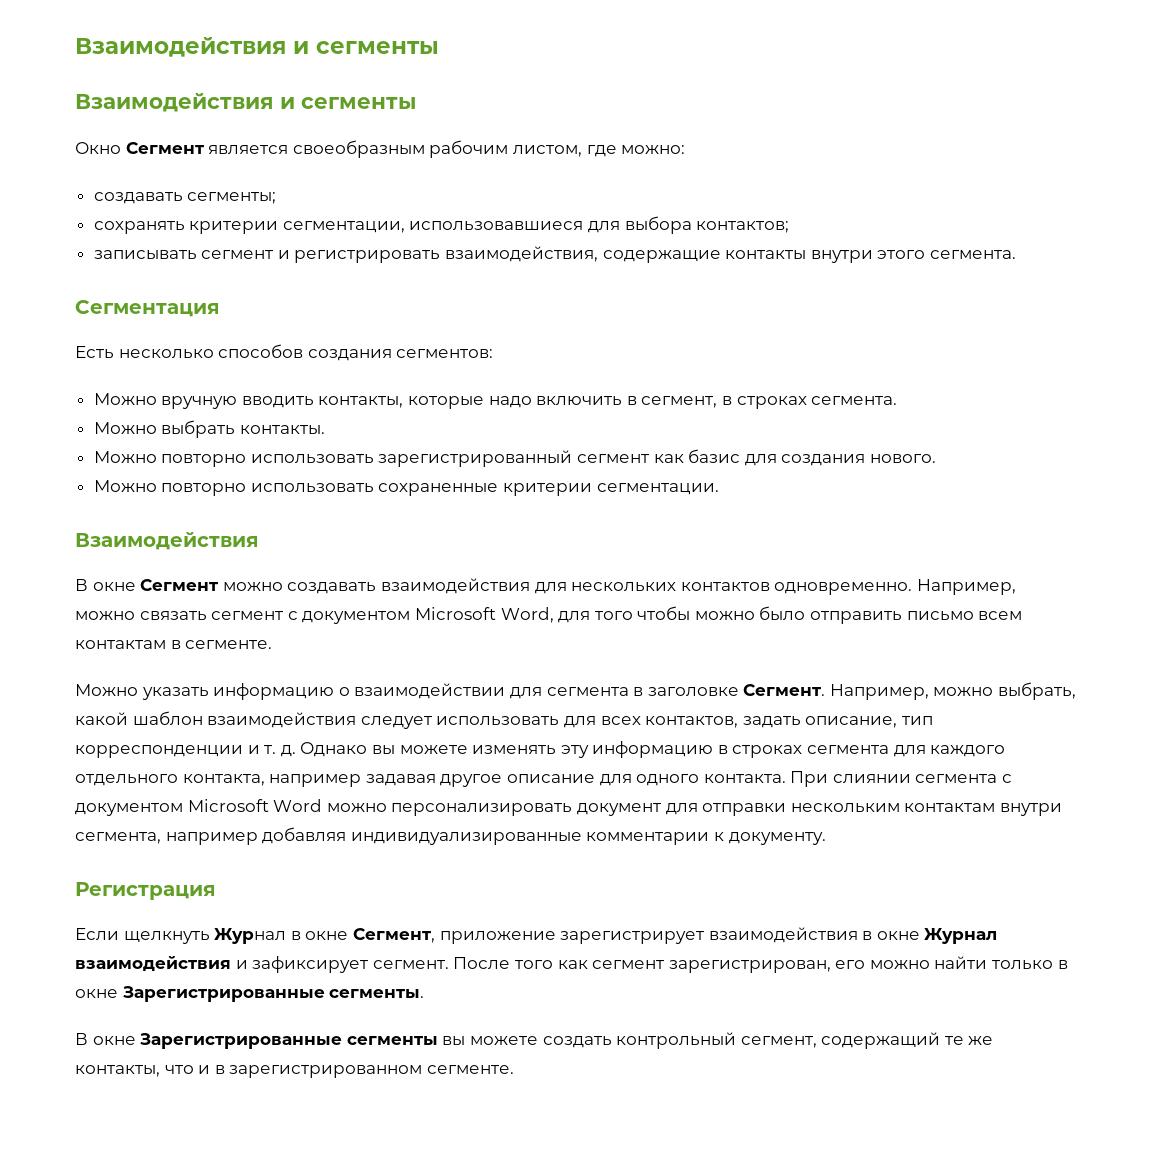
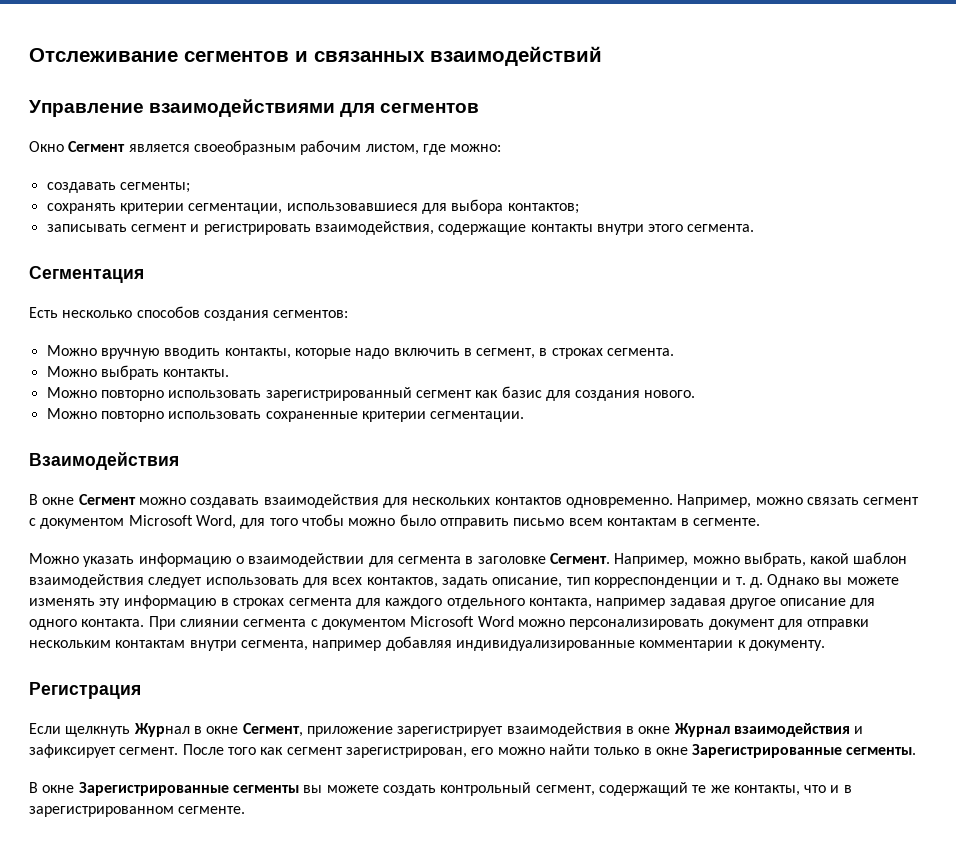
[75,37,439,57] [75,93,416,112] Взаимодействия и сегменты // Взаимодействия и сегменты -> [29,46,602,66] [29,99,480,117] Отслеживание сегментов и связанных взаимодействий // Управление взаимодействиями для сегментов

